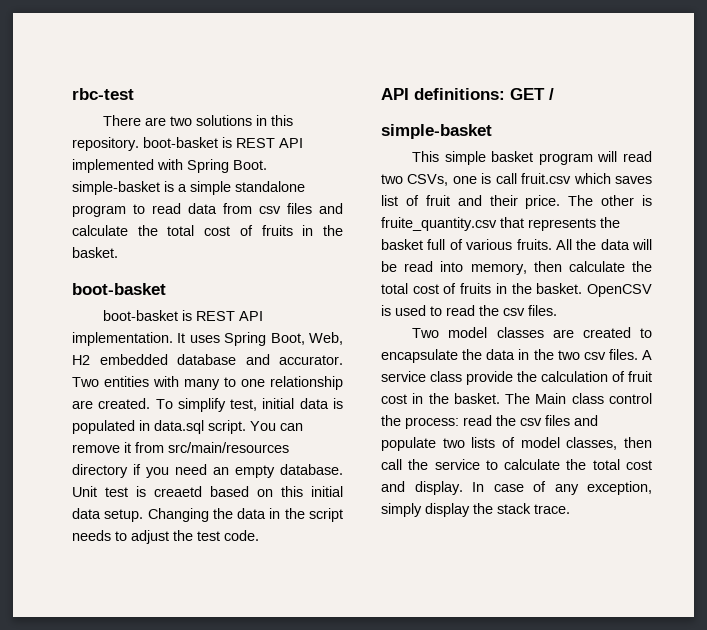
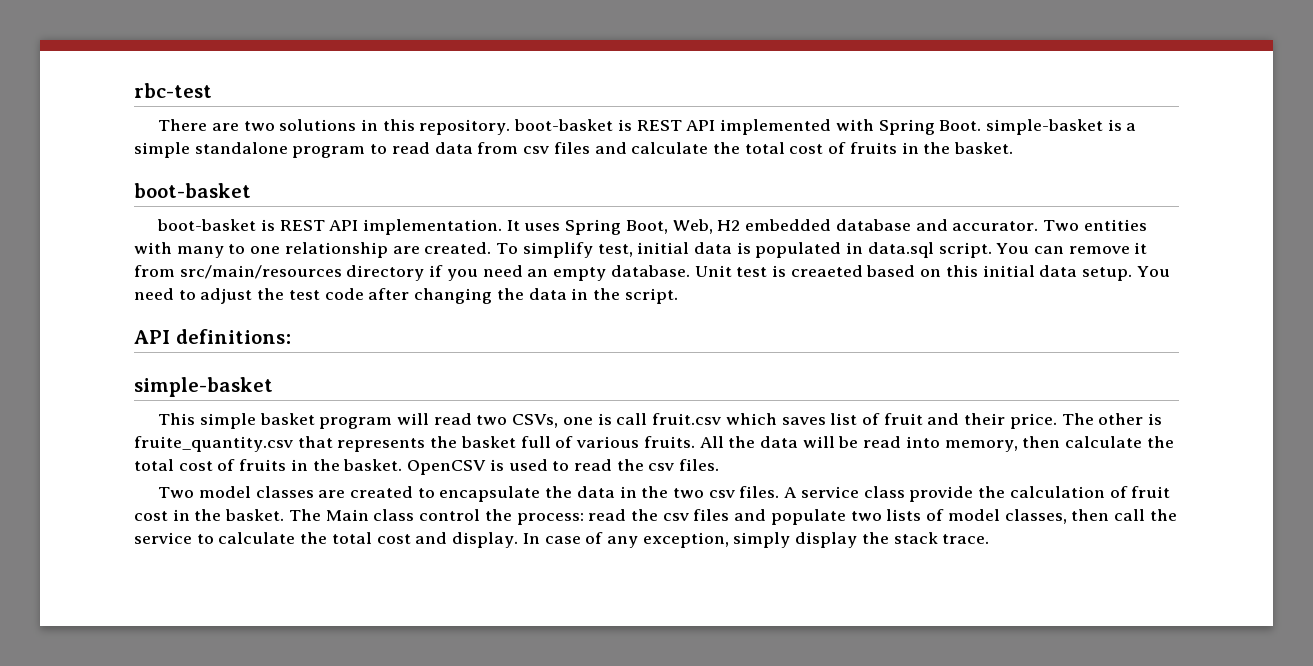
[154,486,202,497] creaetd -> [790,265,863,277] creaeted
[147,508,343,522] [72,530,259,544] Changing the data in the script needs to adjust the test code. -> [1136,266,1170,277] [134,288,678,304] You need to adjust the test code after changing the data in the script.
[510,88,554,100] GET / -> (291, 336) none

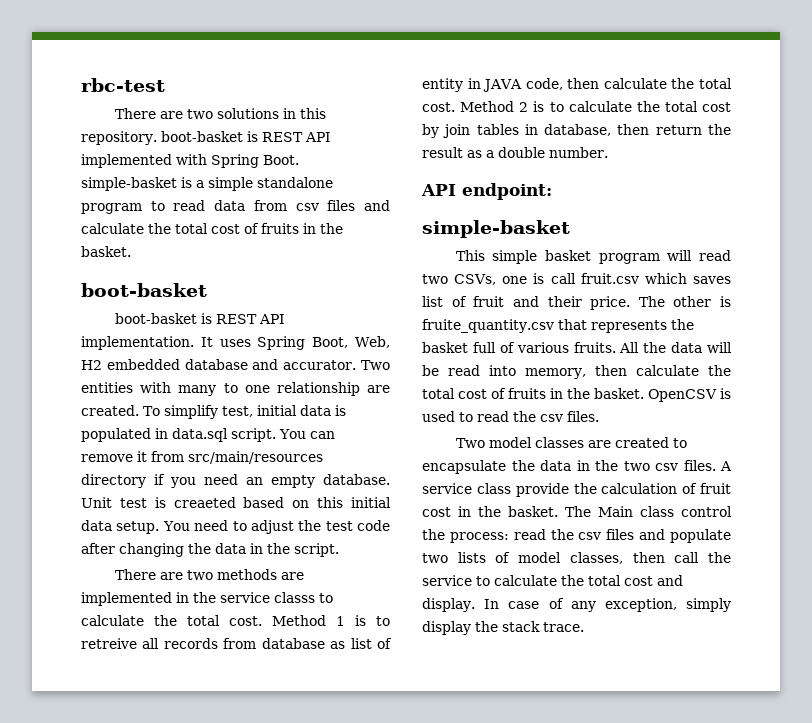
[134,329,291,344] // API definitions: -> [114,569,304,580] [81,592,333,606] [81,615,390,626] [81,638,392,649] [422,78,732,92] [422,101,731,112] [422,124,731,138] [422,147,608,158] [421,183,552,200] // There are two methods are implemented in the service classs to calculate the total cost. Method 1 is to retreive all records from database as list of entity in JAVA code, then calculate the total cost. Method 2 is to calculate the total cost by join tables in database, then return the result as a double number. // API endpoint:

